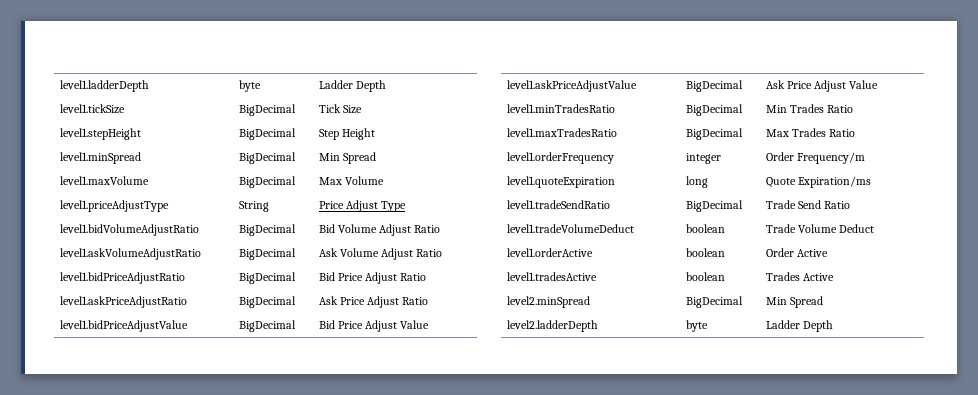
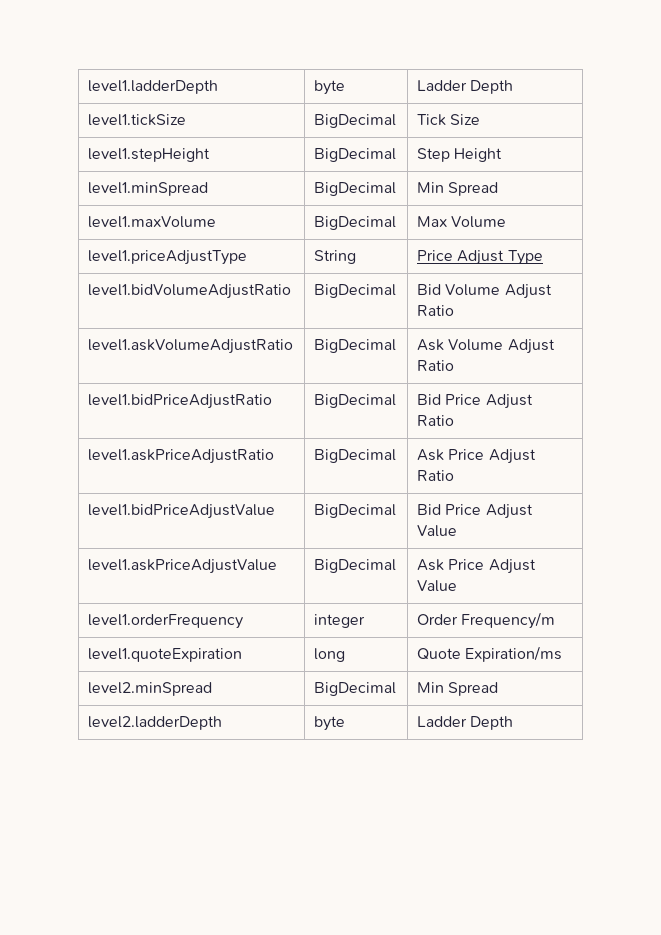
[506,104,615,113] [685,104,743,116] [765,104,853,113] [506,128,617,137] [685,128,743,140] [765,128,855,137] // level1.minTradesRatio | BigDecimal | Min Trades Ratio // level1.maxTradesRatio | BigDecimal | Max Trades Ratio -> (458, 586) none
[506,200,610,209] [685,200,743,212] [765,200,850,209] [506,224,634,233] [685,224,725,233] [765,224,874,233] [506,248,593,257] [685,248,725,257] [765,248,828,257] [506,272,597,281] [685,272,725,281] [765,272,834,281] // level1.tradeSendRatio | BigDecimal | Trade Send Ratio // level1.tradeVolumeDeduct | boolean | Trade Volume Deduct // level1.orderActive | boolean | Order Active // level1.tradesActive | boolean | Trades Active -> (563, 654) none

